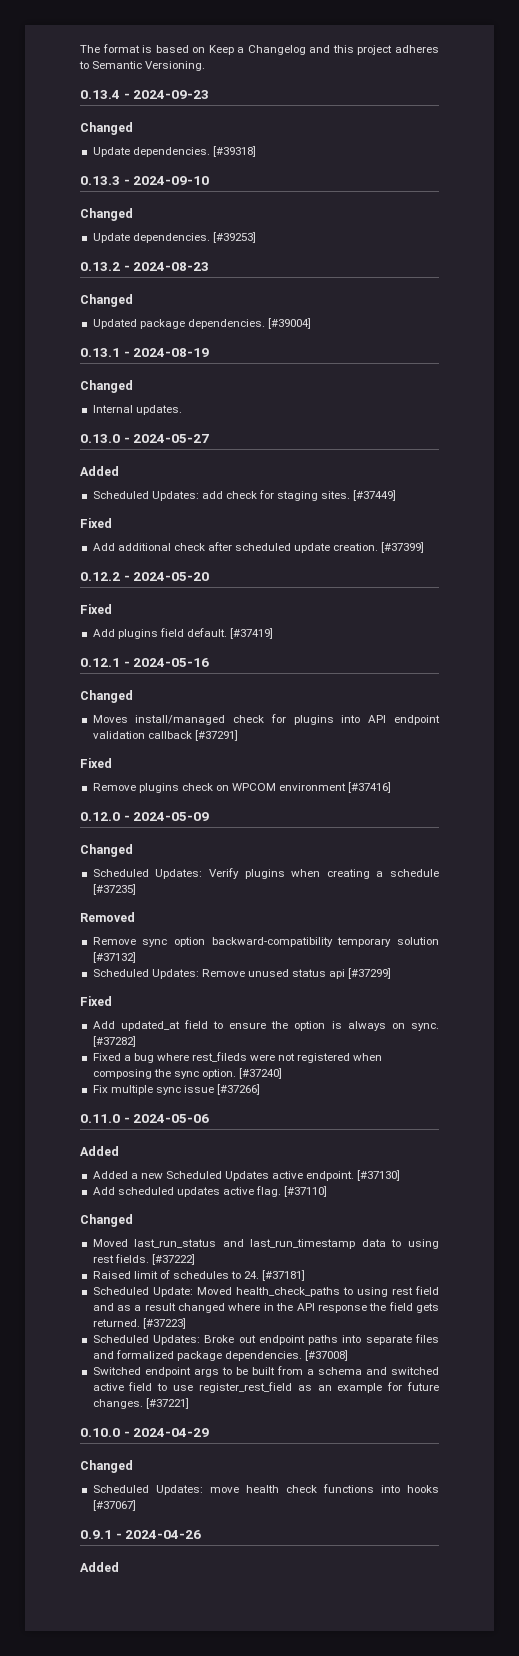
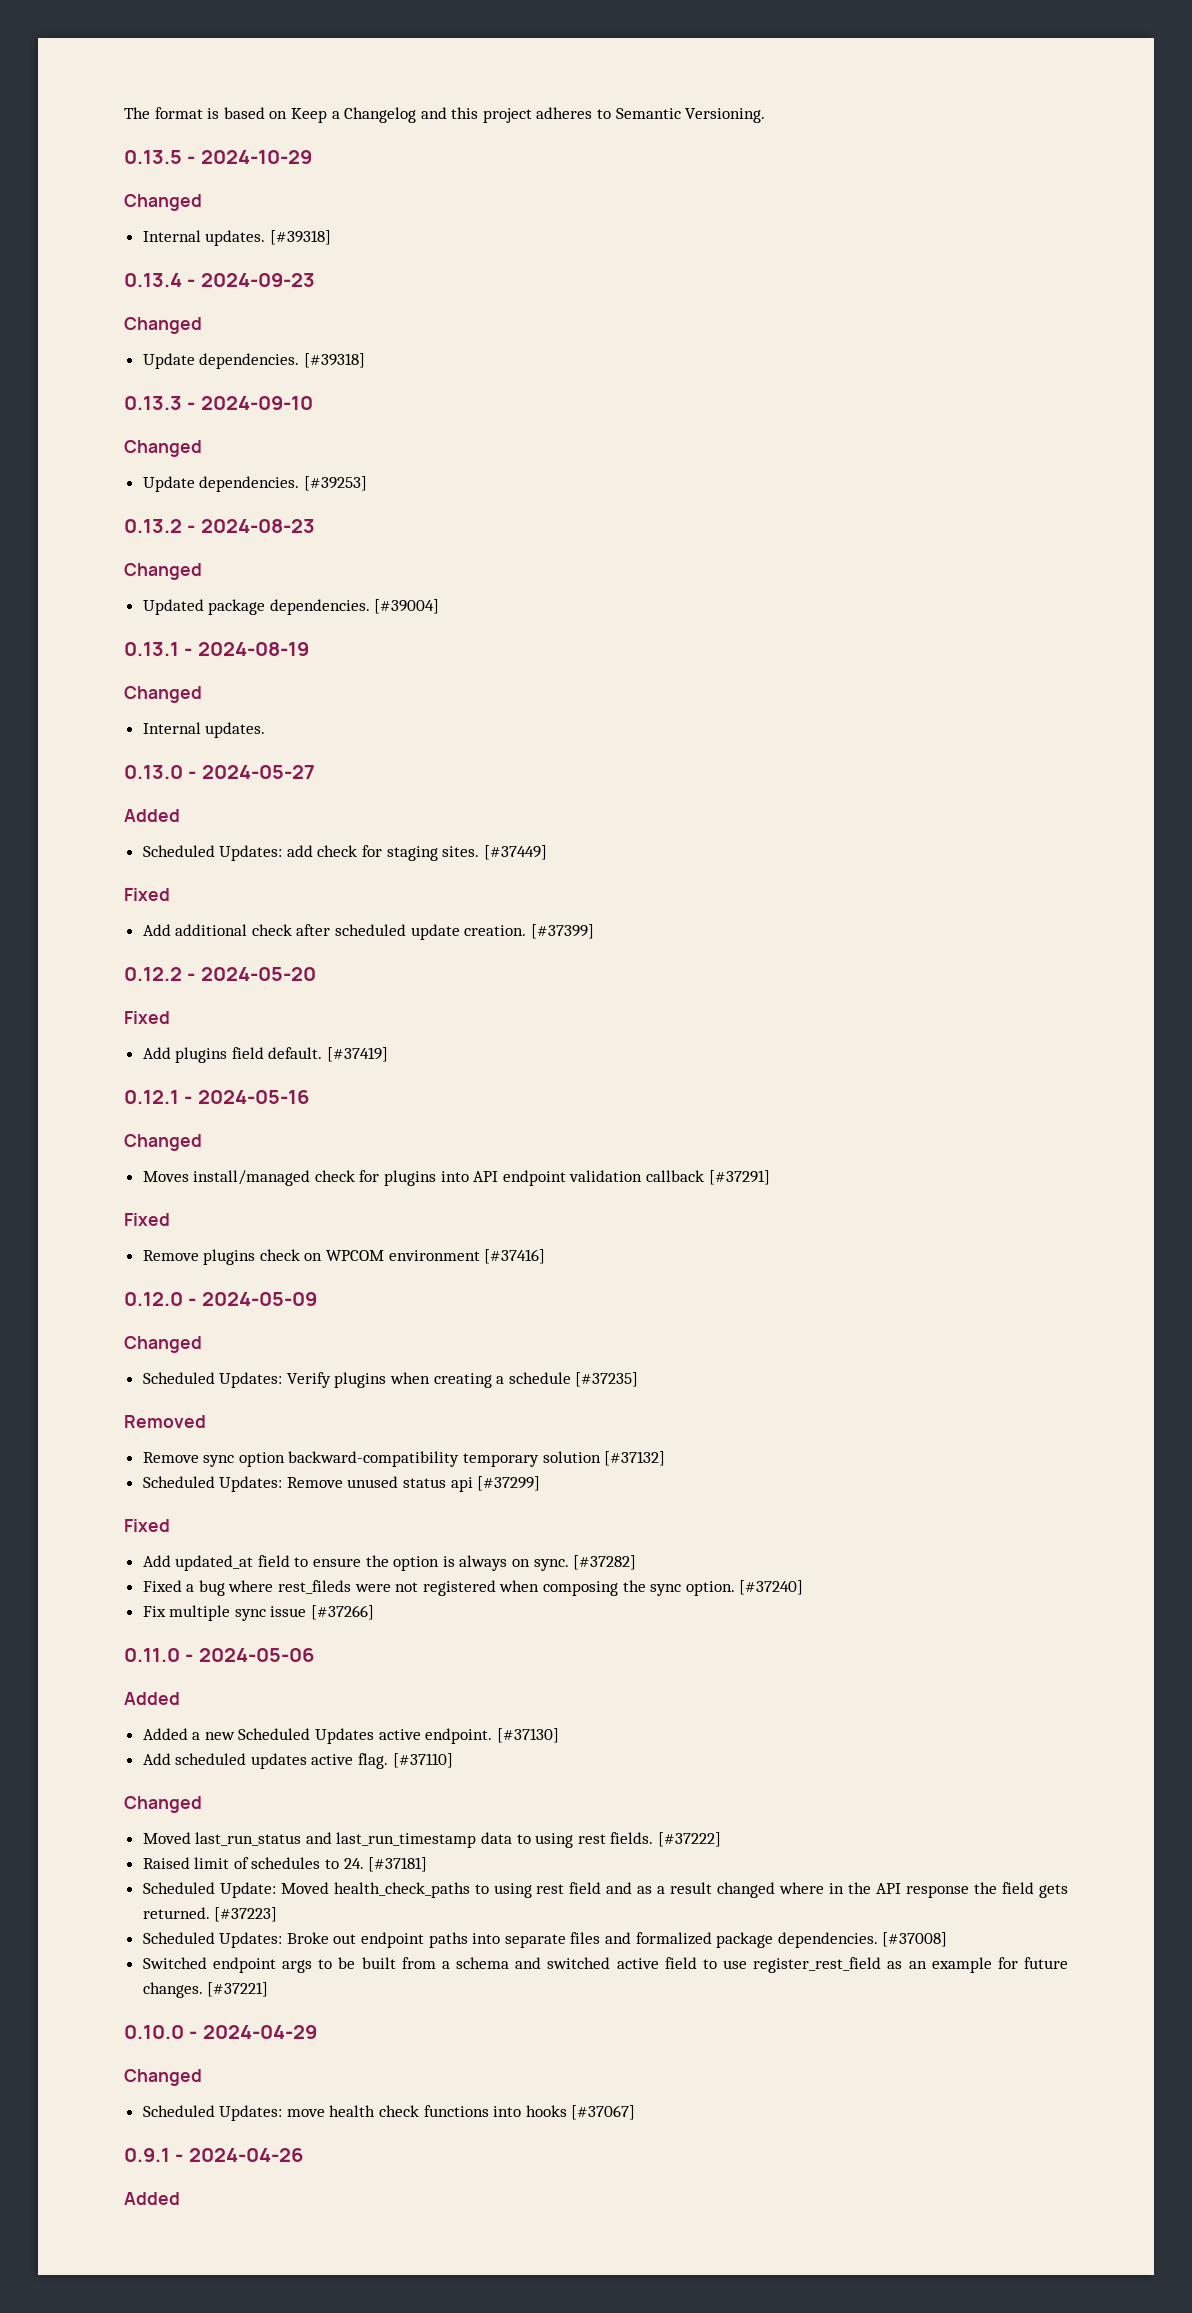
(206, 66) none -> [124,150,312,164] [124,194,202,211] [142,230,331,246] // 0.13.5 - 2024-10-29 // Changed // Internal updates. [#39318]

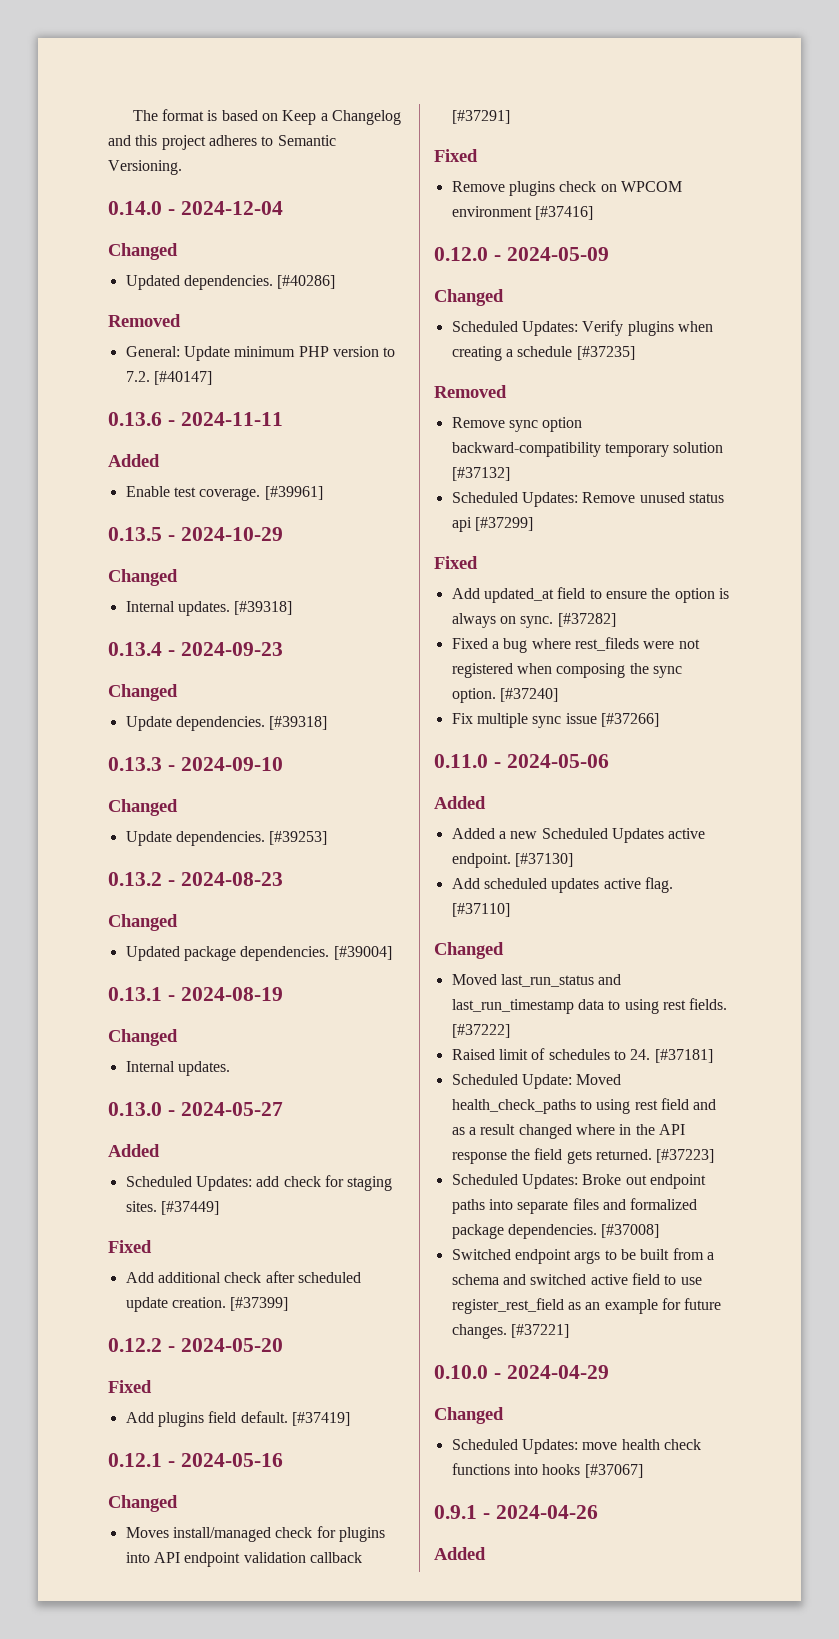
(766, 115) none -> [108,201,283,215] [108,243,178,260] [125,275,336,290] [108,314,181,327] [125,346,396,361] [125,371,212,385] [108,412,283,426] [108,454,160,467] [125,486,323,501] // 0.14.0 - 2024-12-04 // Changed // Updated dependencies. [#40286] // Removed // General: Update minimum PHP version to 7.2. [#40147] // 0.13.6 - 2024-11-11 // Added // Enable test coverage. [#39961]

